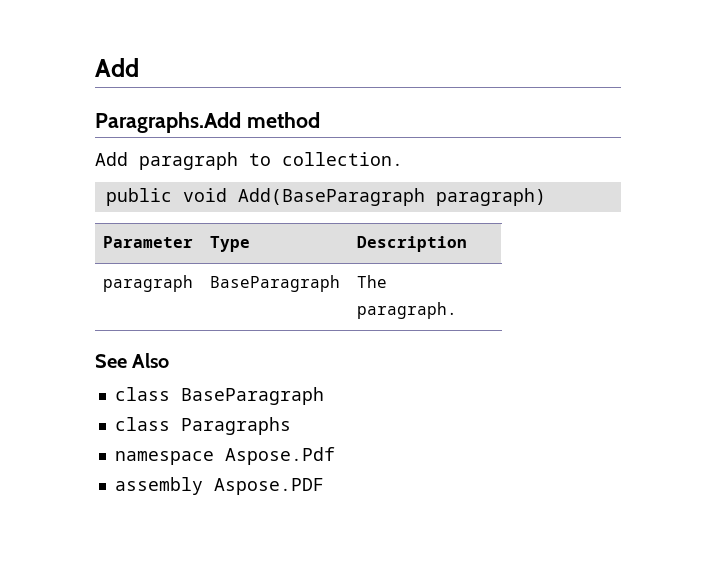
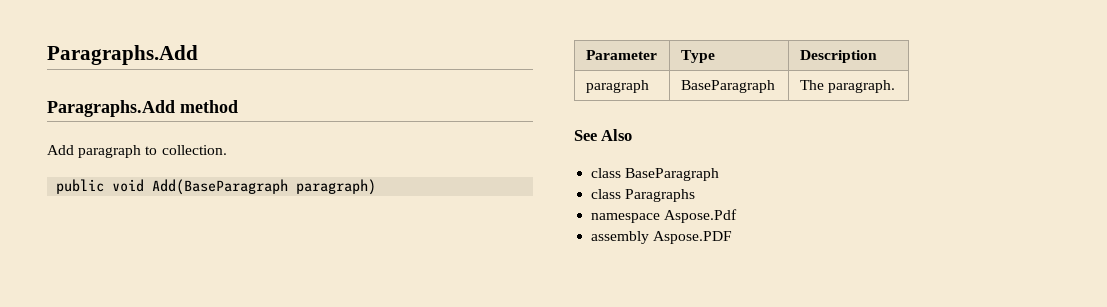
[95,58,139,77] Add -> [47,45,198,65] Paragraphs.Add

